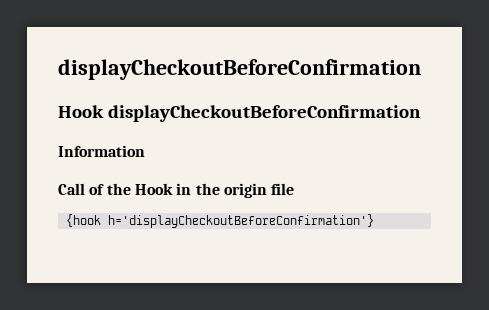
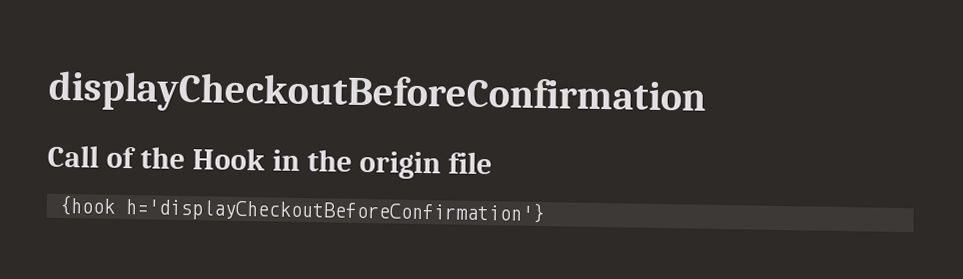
[58,59,421,80] [58,105,421,122] [58,145,145,157] displayCheckoutBeforeConfirmation // Hook displayCheckoutBeforeConfirmation // Information -> [48,70,706,120] displayCheckoutBeforeConfirmation

